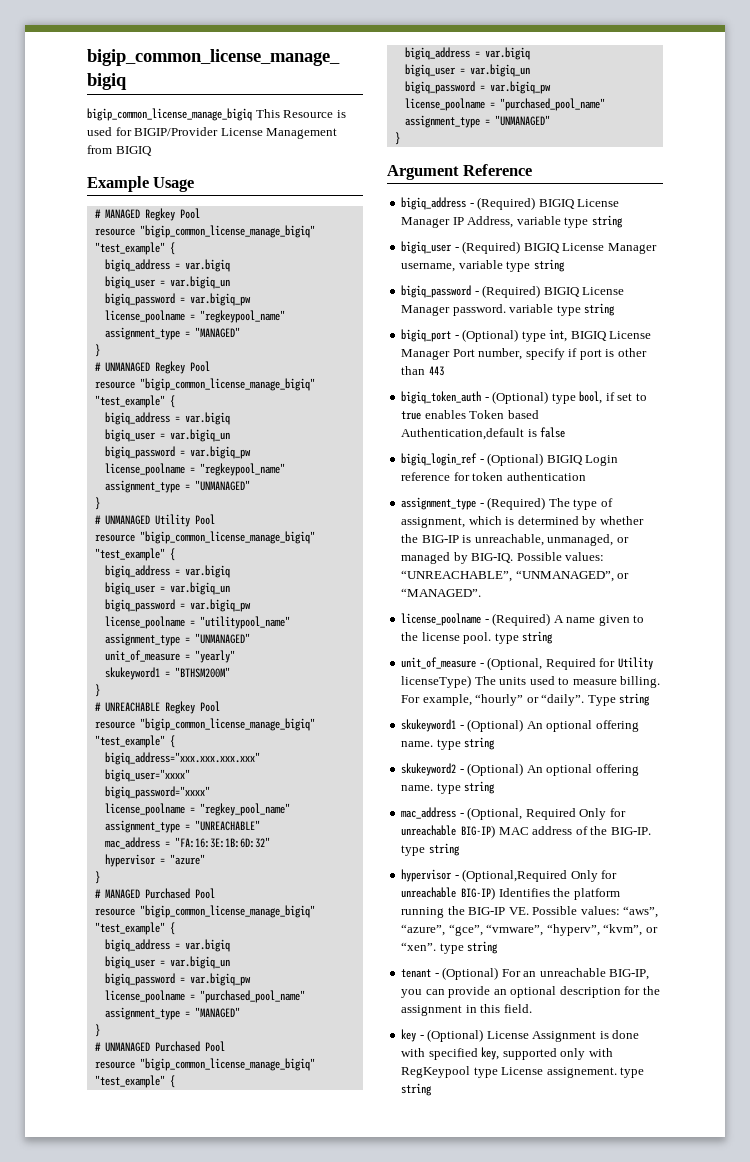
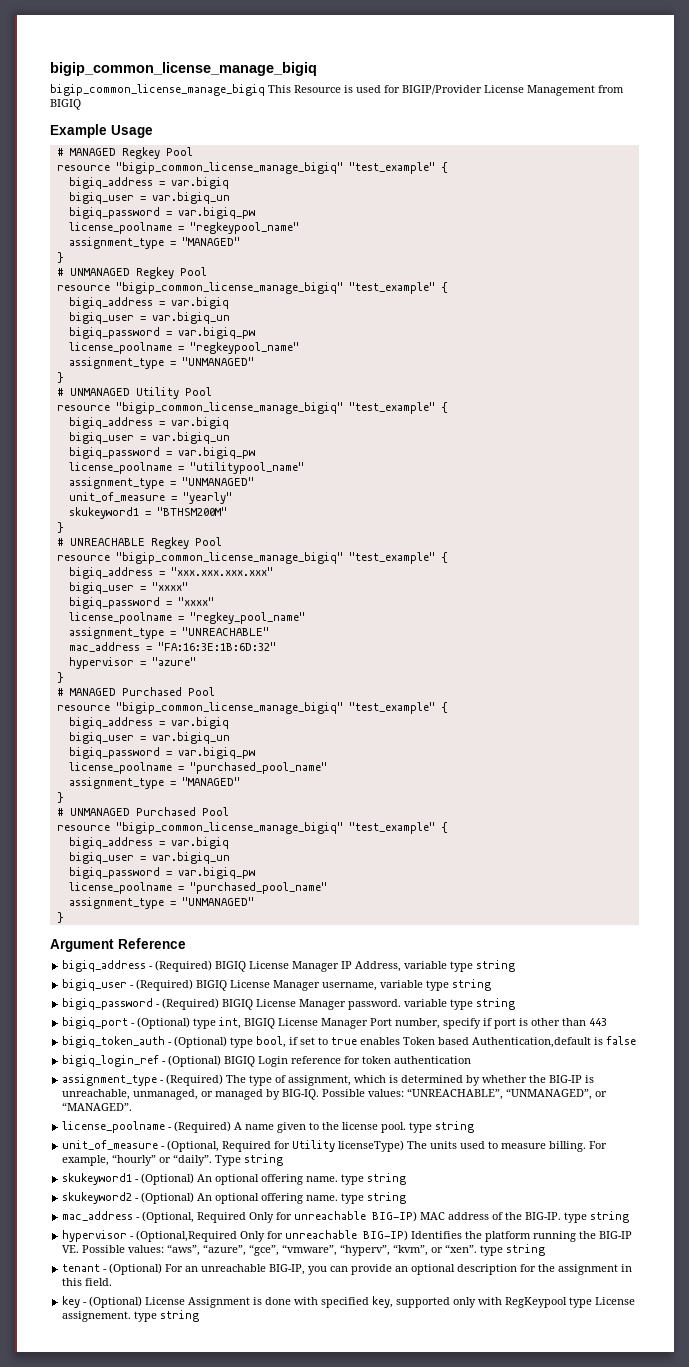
[104,752,260,765] [104,769,190,782] [104,786,210,799] bigiq_address="xxx.xxx.xxx.xxx" // bigiq_user="xxxx" // bigiq_password="xxxx" -> [68,567,273,579] [68,582,188,594] [68,597,214,609] bigiq_address = "xxx.xxx.xxx.xxx" // bigiq_user = "xxxx" // bigiq_password = "xxxx"

